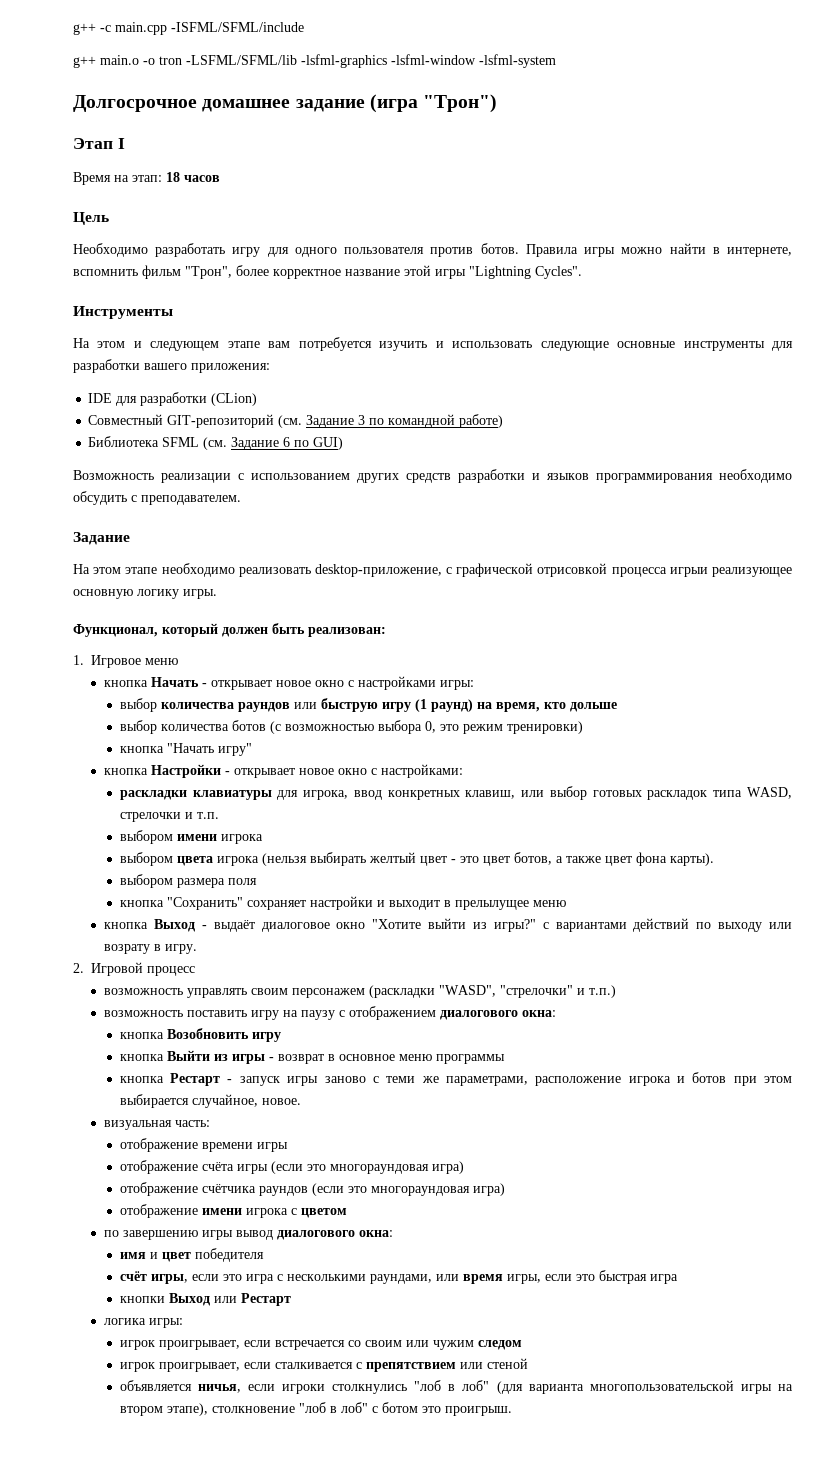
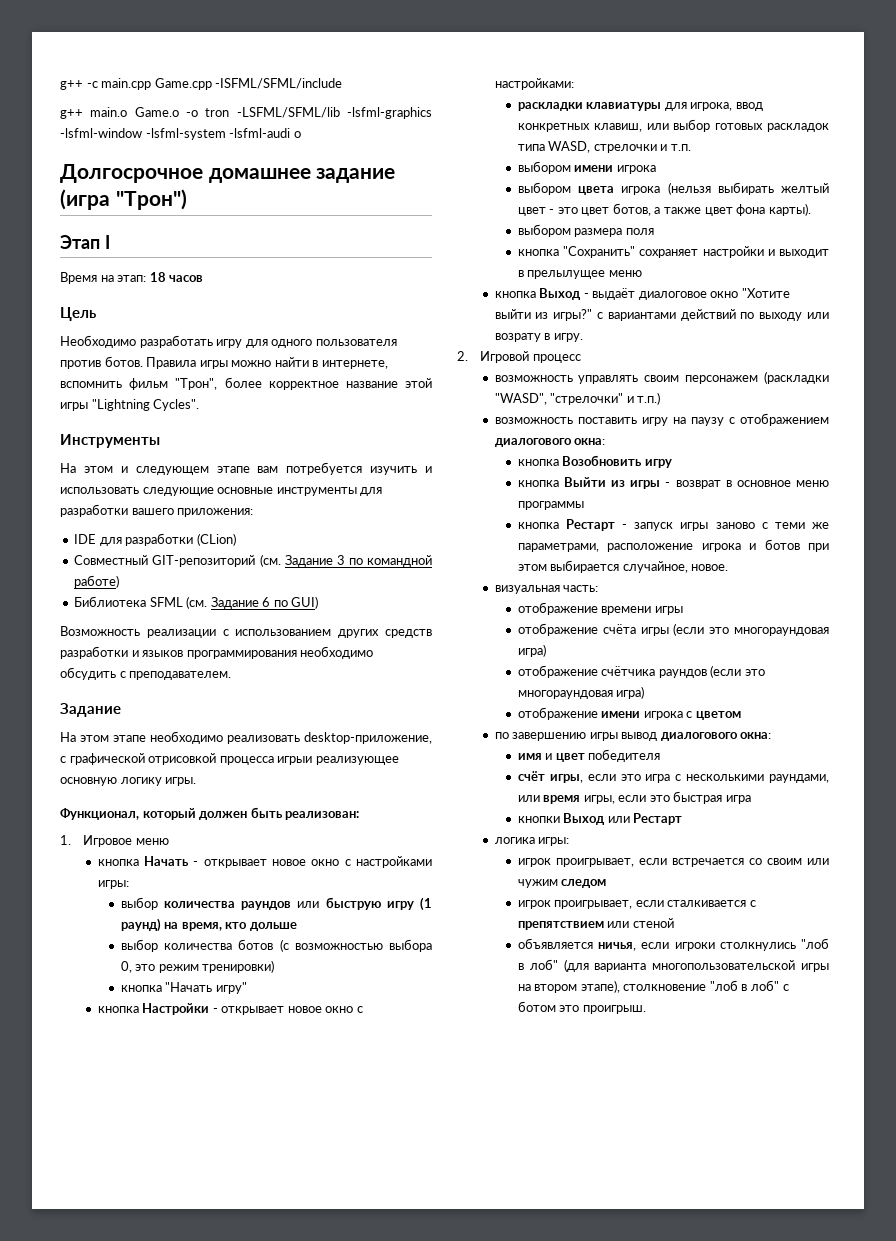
(167, 28) none -> [154,78,212,90] Game.cpp
(139, 60) none -> [134,107,179,117] Game.o
(556, 61) none -> [229,128,301,138] -lsfml-audi o

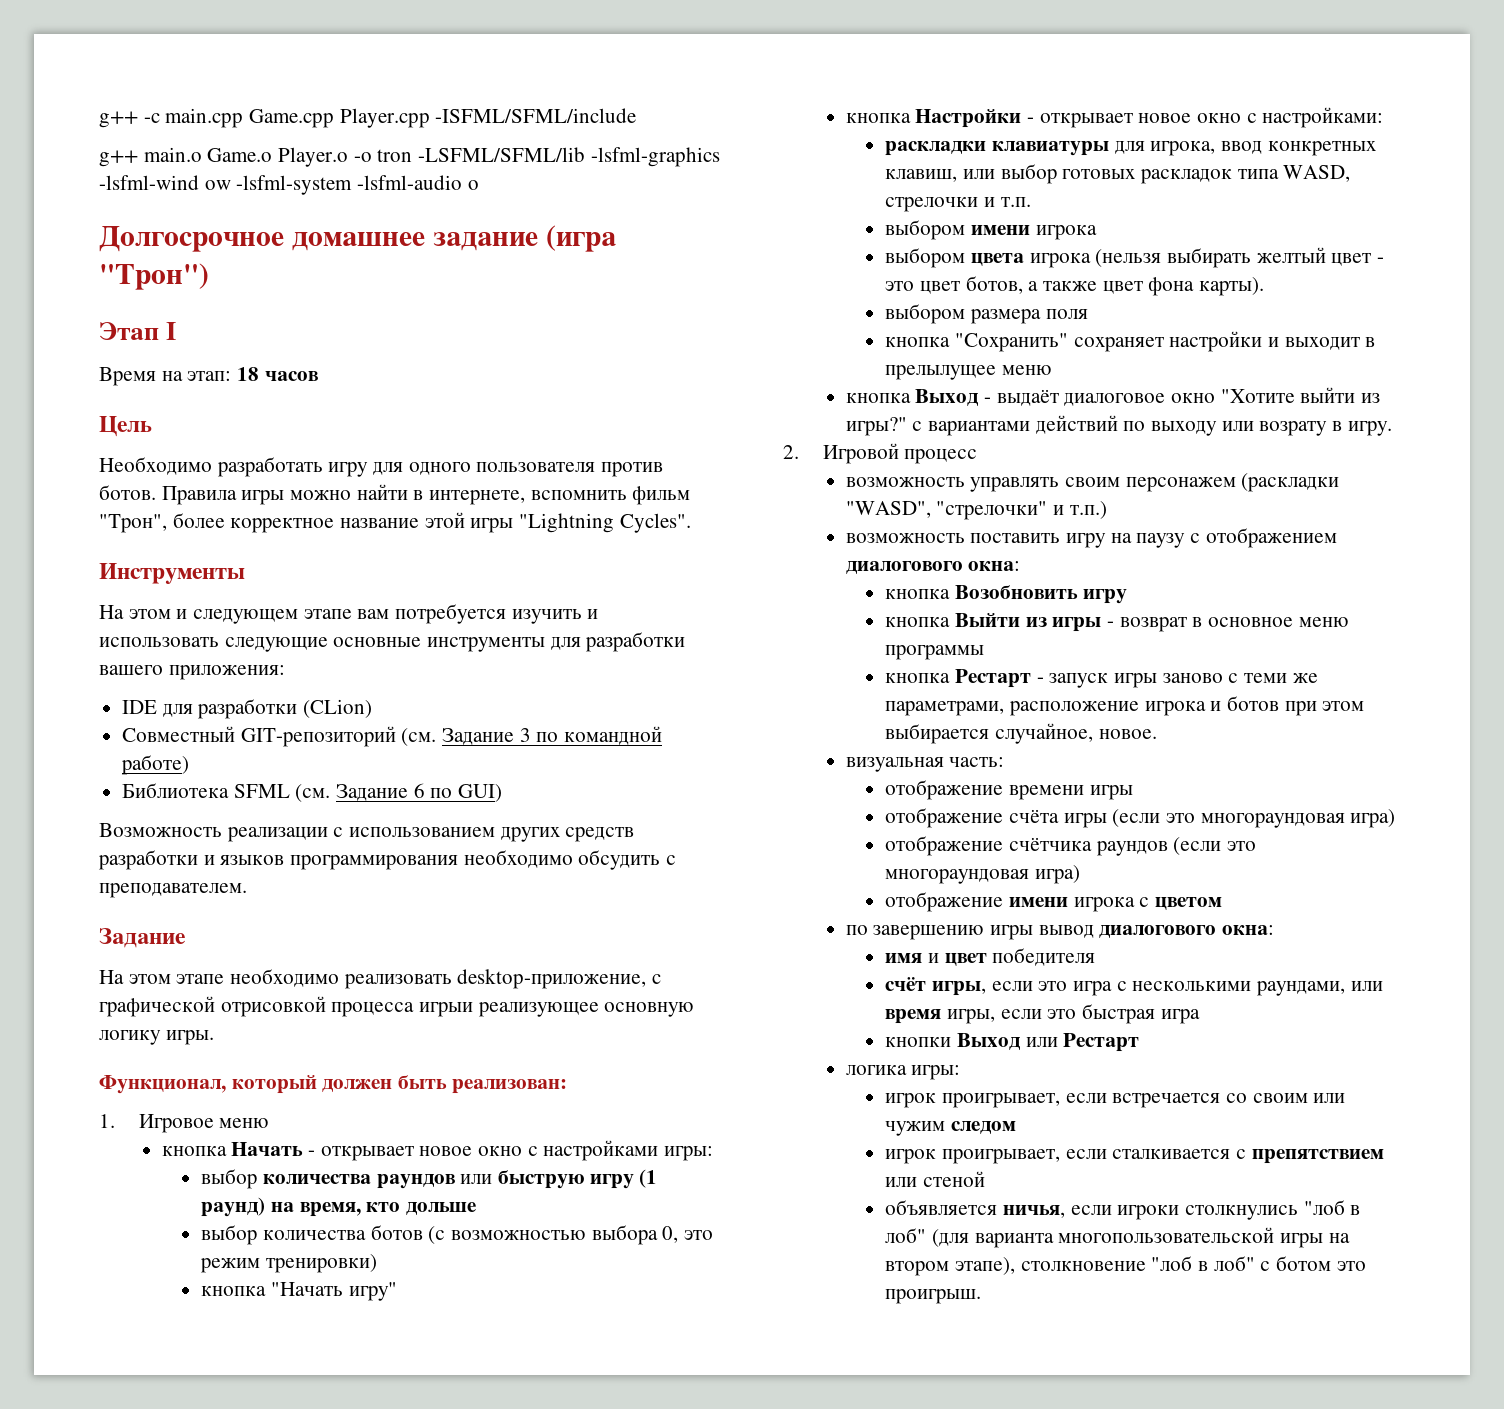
(212, 84) none -> [339,108,430,128] Player.cpp
(179, 112) none -> [278,147,349,167] Player.o
[60,128,291,140] -lsfml-window -lsfml-system -lsfml-audi -> [99,175,463,195] -lsfml-wind ow -lsfml-system -lsfml-audio

